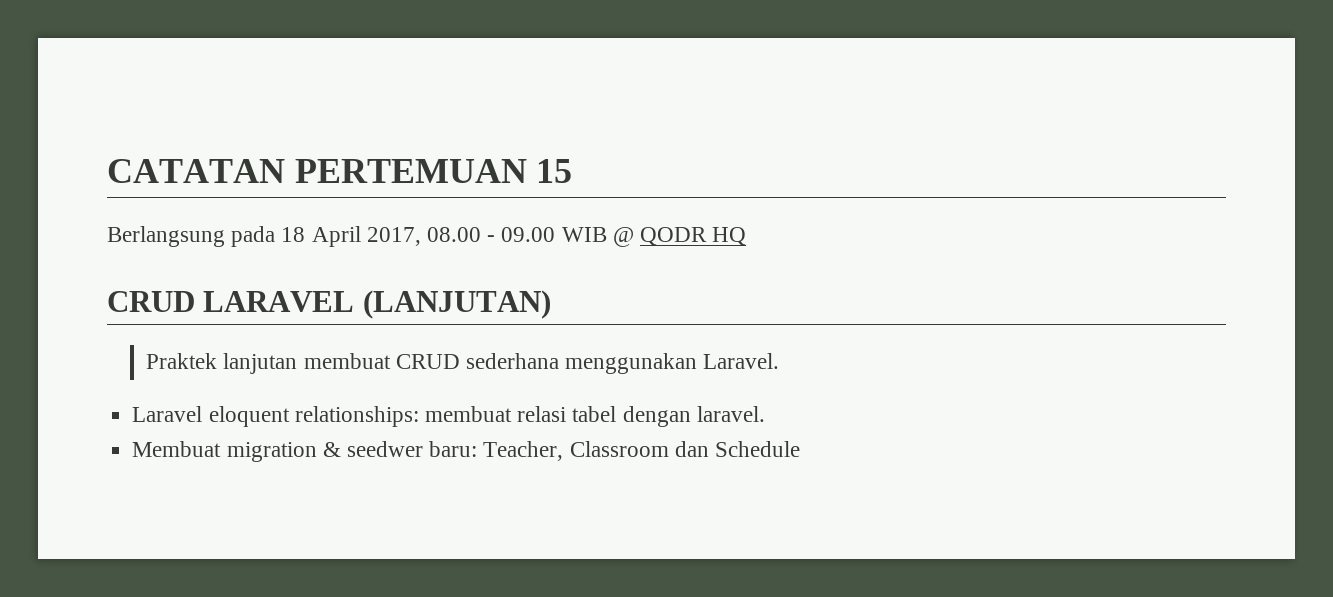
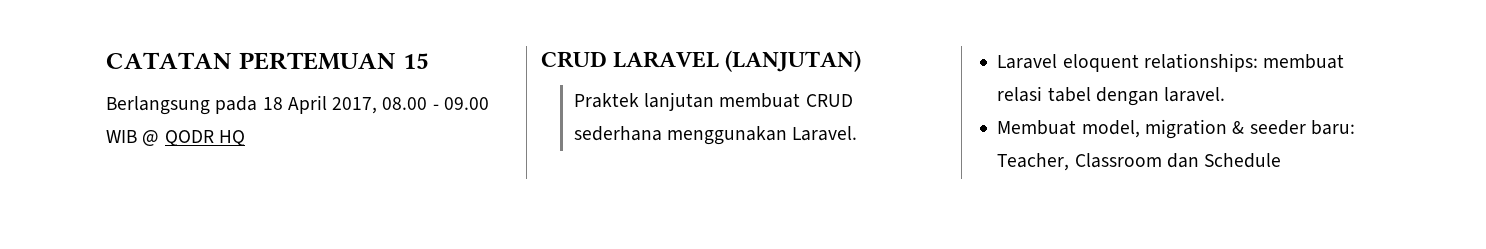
(222, 449) none -> [1081,120,1140,138] model,
[346,441,423,457] seedwer -> [1249,120,1306,135] seeder

